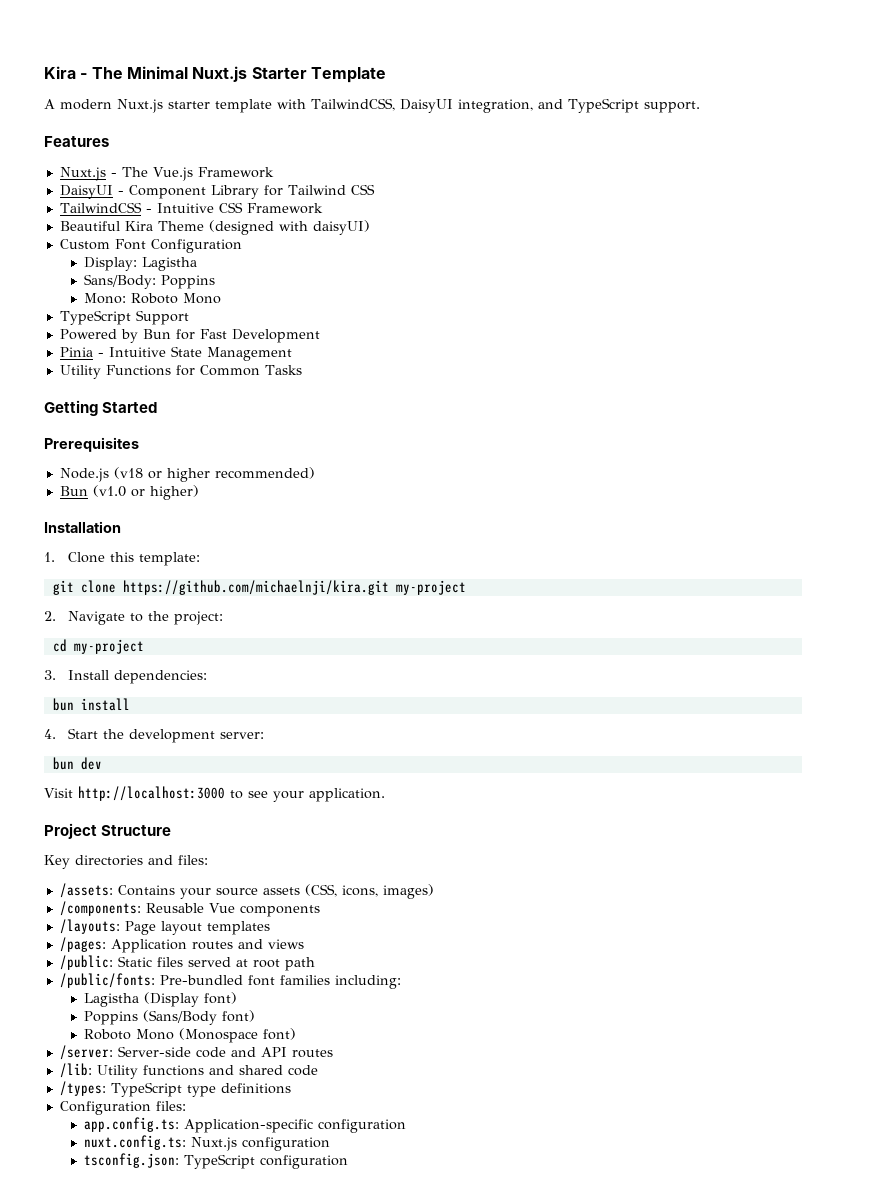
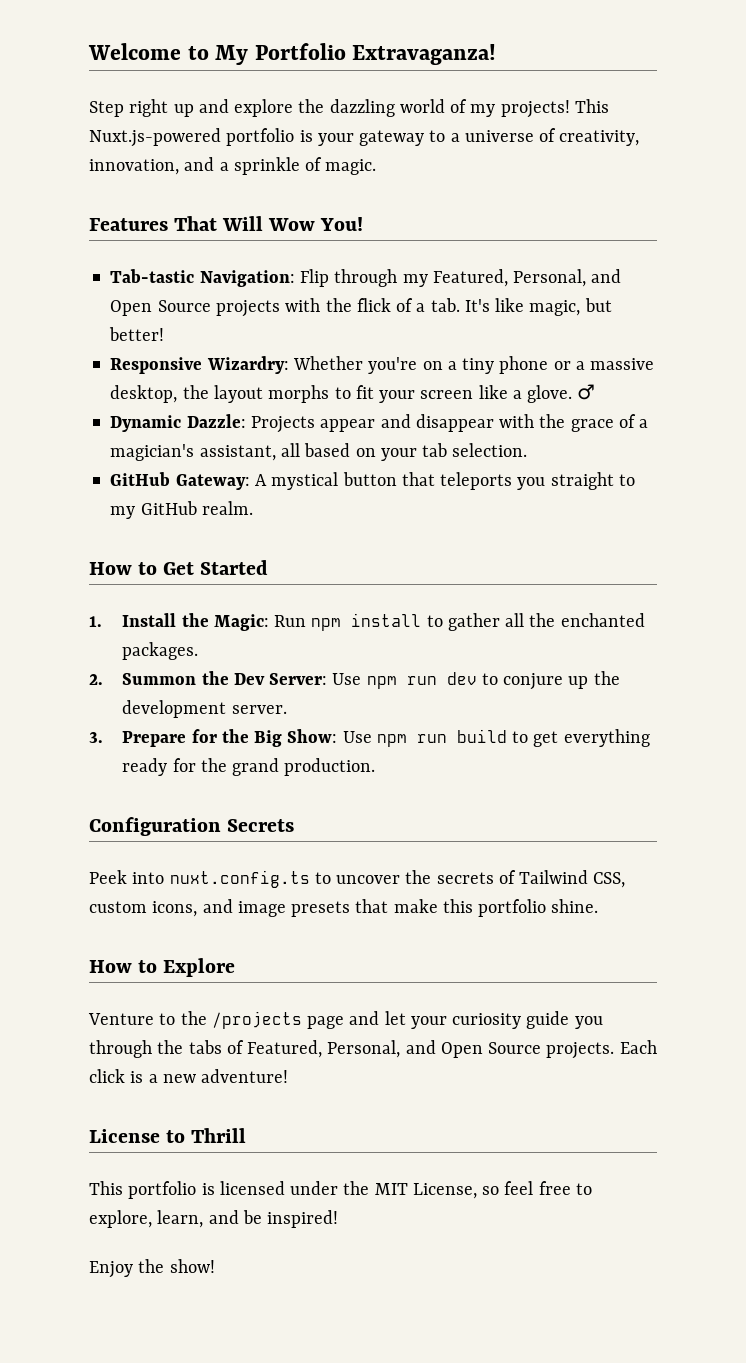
[44,66,386,83] [44,98,700,113] [44,136,109,147] [59,167,274,181] [59,184,375,199] [59,202,323,214] [59,220,370,235] [59,239,242,253] [83,257,197,271] [83,274,215,289] [83,293,221,304] [59,310,189,325] [59,329,320,343] [59,346,292,361] [59,365,302,379] [44,400,158,416] [44,437,139,452] [59,467,315,482] [59,485,199,500] [44,521,121,533] [44,552,200,566] [52,580,466,595] [44,611,223,625] [52,639,144,654] [44,670,207,684] [52,698,130,711] [44,728,264,743] [52,757,102,770] [44,786,385,802] [44,823,172,839] [44,855,208,869] [59,883,434,899] [59,901,320,917] [59,919,270,935] [59,937,304,953] [59,955,315,971] [59,973,401,989] [83,992,237,1007] [83,1010,255,1025] [83,1028,296,1043] [59,1045,333,1060] [59,1063,318,1079] [59,1081,291,1097] [59,1101,186,1115] [83,1117,406,1133] [83,1135,330,1151] [83,1153,348,1169] Kira - The Minimal Nuxt.js Starter Template // A modern Nuxt.js starter template with TailwindCSS, DaisyUI integration, and TypeScript support. // Features // Nuxt.js - The Vue.js Framework // DaisyUI - Component Library for Tailwind CSS // TailwindCSS - Intuitive CSS Framework // Beautiful Kira Theme (designed with daisyUI) // Custom Font Configuration // Display: Lagistha // Sans/Body: Poppins // Mono: Roboto Mono // TypeScript Support // Powered by Bun for Fast Development // Pinia - Intuitive State Management // Utility Functions for Common Tasks // Getting Started // Prerequisites // Node.js (v18 or higher recommended) // Bun (v1.0 or higher) // Installation // 1. Clone this template: // git clone https://github.com/michaelnji/kira.git my-project // 2. Navigate to the project: // cd my-project // 3. Install dependencies: // bun install // 4. Start the development server: // bun dev // Visit http://localhost:3000 to see your application. // Project Structure // Key directories and files: // /assets: Contains your source assets (CSS, icons, images) // /components: Reusable Vue components // /layouts: Page layout templates // /pages: Application routes and views // /public: Static files served at root path // /public/fonts: Pre-bundled font families including: // Lagistha (Display font) // Poppins (Sans/Body font) // Roboto Mono (Monospace font) // /server: Server-side code and API routes // /lib: Utility functions and shared code // /types: TypeScript type definitions // Configuration files: // app.config.ts: Application-specific configuration // nuxt.config.ts: Nuxt.js configuration // tsconfig.json: TypeScript configuration -> [88,43,497,65] [89,99,609,118] [89,128,640,147] [89,157,377,175] [89,216,364,231] [110,269,622,287] [110,298,612,317] [109,327,165,341] [110,356,655,374] [110,384,596,403] [110,414,649,433] [110,443,528,461] [110,472,635,490] [110,501,253,519] [89,560,269,575] [89,613,645,631] [122,642,199,660] [89,671,620,690] [122,700,287,718] [89,729,650,747] [122,758,376,776] [89,817,295,836] [89,870,626,888] [89,899,599,917] [89,958,236,977] [88,1011,603,1029] [89,1040,657,1059] [89,1069,289,1083] [89,1128,247,1143] [89,1181,592,1199] [89,1210,339,1228] [89,1259,215,1278] Welcome to My Portfolio Extravaganza! // Step right up and explore the dazzling world of my projects! This Nuxt.js-powered portfolio is your gateway to a universe of creativity, innovation, and a sprinkle of magic. // Features That Will Wow You! // Tab-tastic Navigation: Flip through my Featured, Personal, and Open Source projects with the flick of a tab. It's like magic, but better! // Responsive Wizardry: Whether you're on a tiny phone or a massive desktop, the layout morphs to fit your screen like a glove. ♂ // Dynamic Dazzle: Projects appear and disappear with the grace of a magician's assistant, all based on your tab selection. // GitHub Gateway: A mystical button that teleports you straight to my GitHub realm. // How to Get Started // 1. Install the Magic: Run npm install to gather all the enchanted packages. // 2. Summon the Dev Server: Use npm run dev to conjure up the development server. // 3. Prepare for the Big Show: Use npm run build to get everything ready for the grand production. // Configuration Secrets // Peek into nuxt.config.ts to uncover the secrets of Tailwind CSS, custom icons, and image presets that make this portfolio shine. // How to Explore // Venture to the /projects page and let your curiosity guide you through the tabs of Featured, Personal, and Open Source projects. Each click is a new adventure! // License to Thrill // This portfolio is licensed under the MIT License, so feel free to explore, learn, and be inspired! // Enjoy the show!

